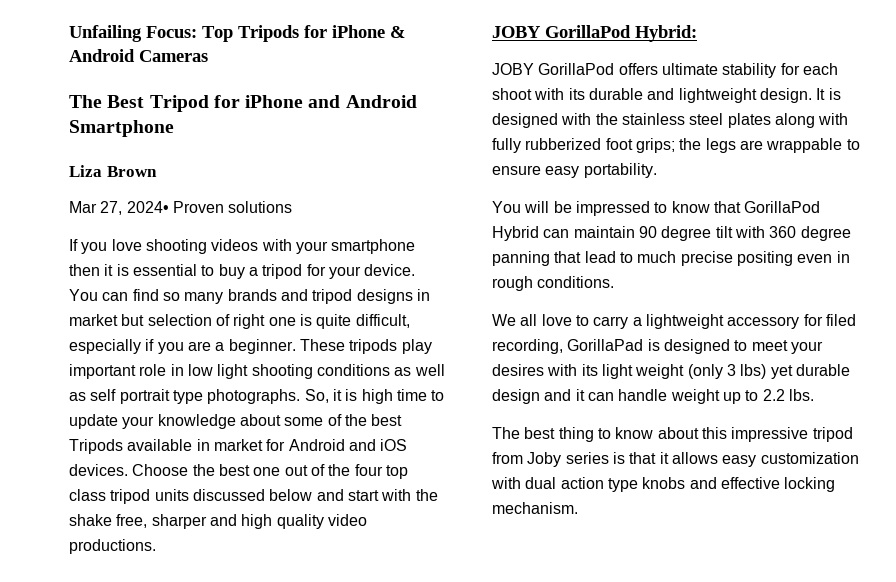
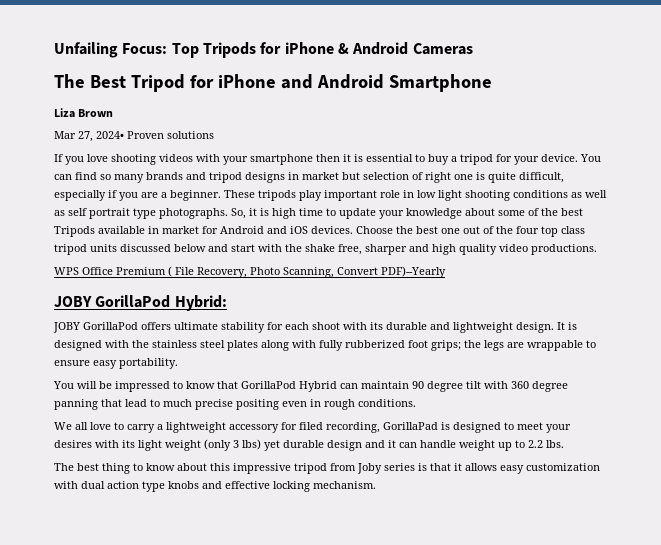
(156, 546) none -> [54,266,446,278] // WPS Office Premium ( File Recovery, Photo Scanning, Convert PDF)--Yearly

